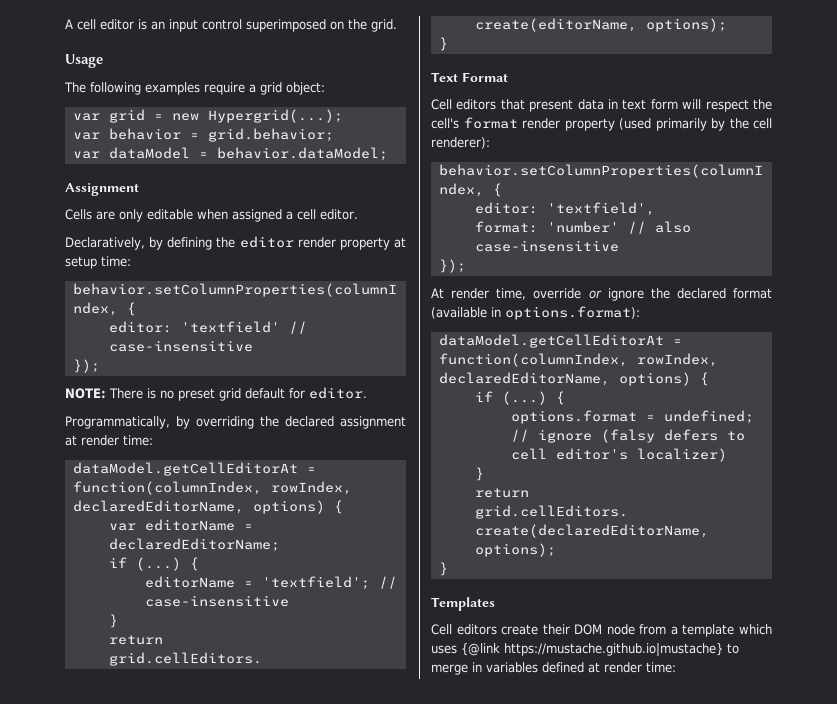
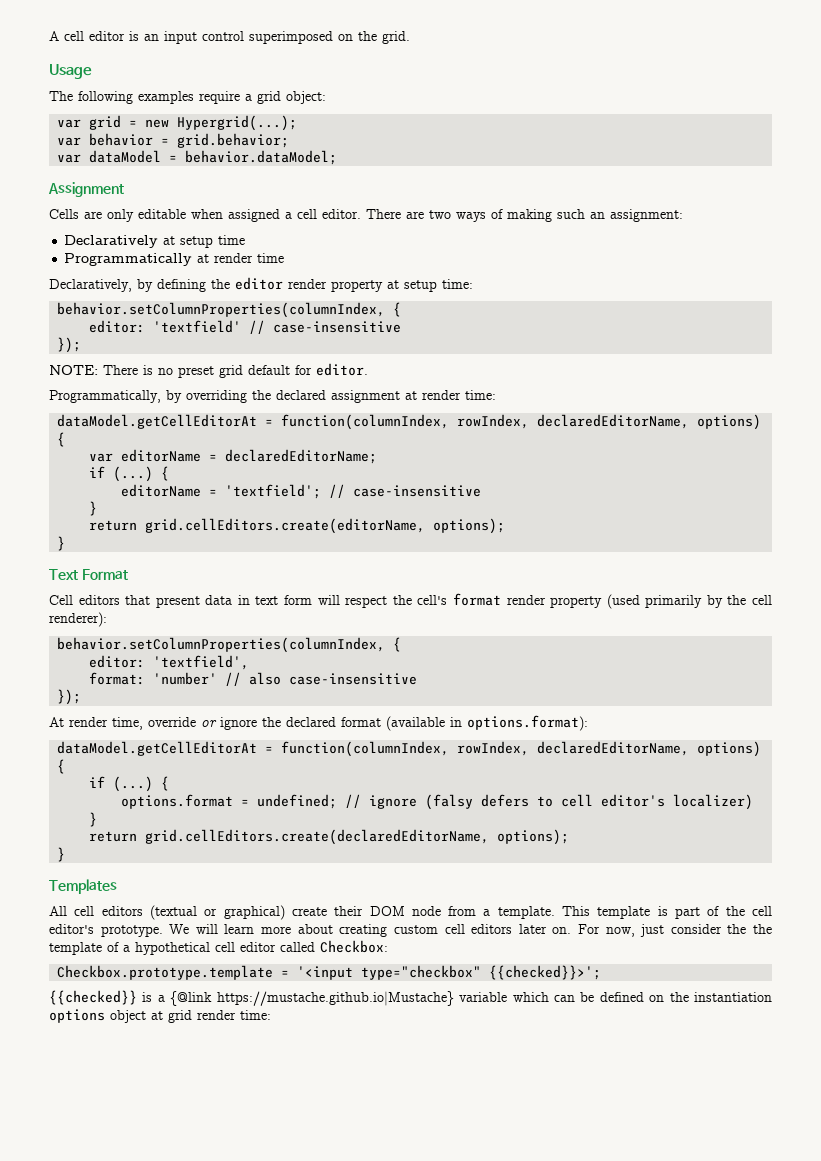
(358, 214) none -> [366,209,683,222] [64,235,246,248] [64,253,285,266] There are two ways of making such an assignment: // Declaratively at setup time // Programmatically at render time
[431,624,497,635] Cell editors -> [49,905,285,920] All cell editors (textual or graphical)
[682,624,772,637] [431,643,739,657] [431,662,600,675] template which uses {@link https://mustache.github.io|mustache} to merge in variables defined at -> [497,906,772,919] [49,924,772,937] [49,940,388,955] [57,965,602,980] [49,990,772,1006] [49,1009,192,1023] template. This template is part of the cell editor's prototype. We will learn more about creating custom cell editors later on. For now, just consider the the template of a hypothetical cell editor called Checkbox: // Checkbox.prototype.template = '<input type="checkbox" {{checked}}>'; // {{checked}} is a {@link https://mustache.github.io|Mustache} variable which can be defined on the instantiation options object at grid

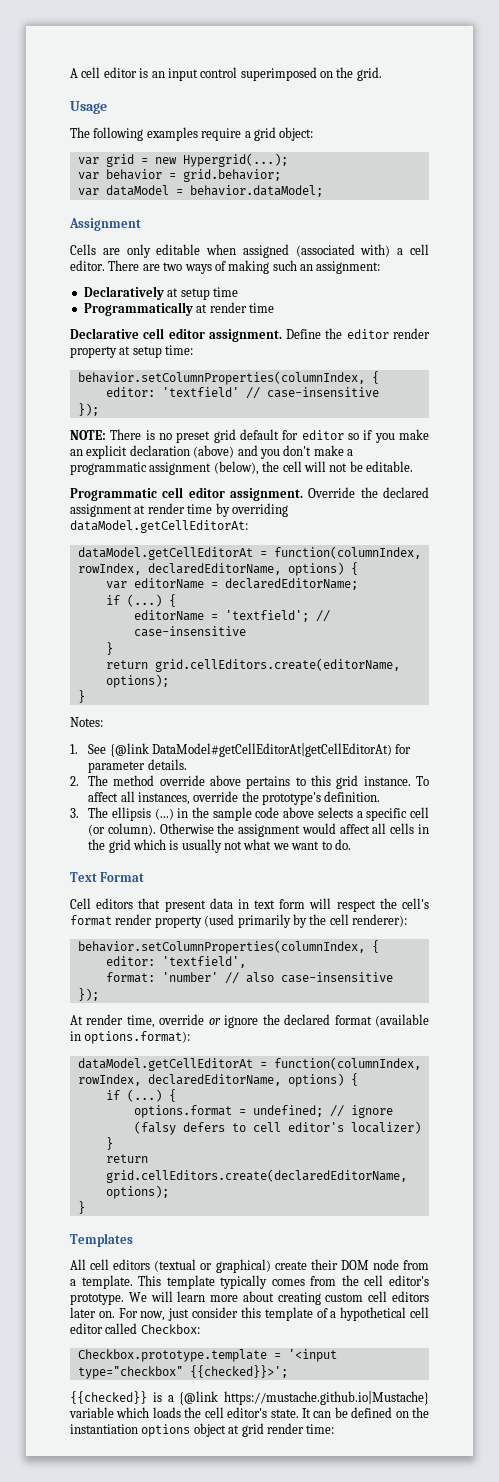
(280, 215) none -> [295,244,391,257] (associated with)
[49,279,206,292] Declaratively, by defining -> [70,328,322,342] Declarative cell editor assignment. Define
[316,363,368,376] [49,390,247,403] editor. // Programmatically, by overriding -> [301,429,429,443] [70,445,353,459] [70,461,413,475] [70,487,356,501] editor so if you make an explicit declaration (above) and you don't make a programmatic assignment (below), the cell will not be editable. // Programmatic cell editor assignment. Override
[465,390,496,400] time: -> [187,503,288,517] [70,520,248,533] time by overriding dataModel.getCellEditorAt:
(66, 543) none -> [70,717,103,727] [70,743,412,757] [88,759,187,773] [70,775,429,789] [88,791,381,805] [70,807,429,821] [88,823,430,837] [88,839,351,853] // Notes: // 1. See {@link DataModel#getCellEditorAt|getCellEditorAt) for parameter details. // 2. The method override above pertains to this grid instance. To affect all instances, override the prototype's definition. // 3. The ellipsis (...) in the sample code above selects a specific cell (or column). Otherwise the assignment would affect all cells in the grid which is usually not what we want to do.
[657,906,720,919] is part of -> [220,1275,337,1289] typically comes from
[727,924,772,934] the the -> [240,1307,261,1318] this
(549, 997) none -> [152,1407,311,1418] loads the cell editor's state. It

